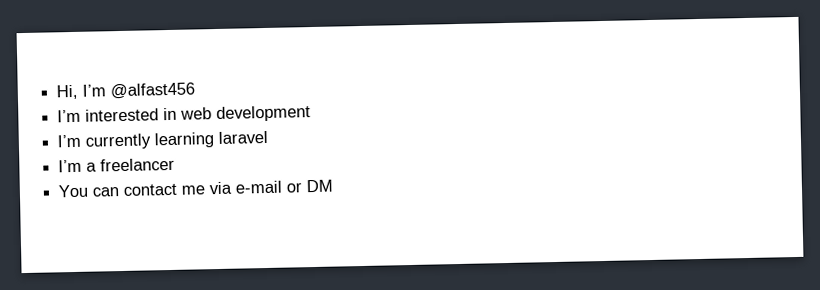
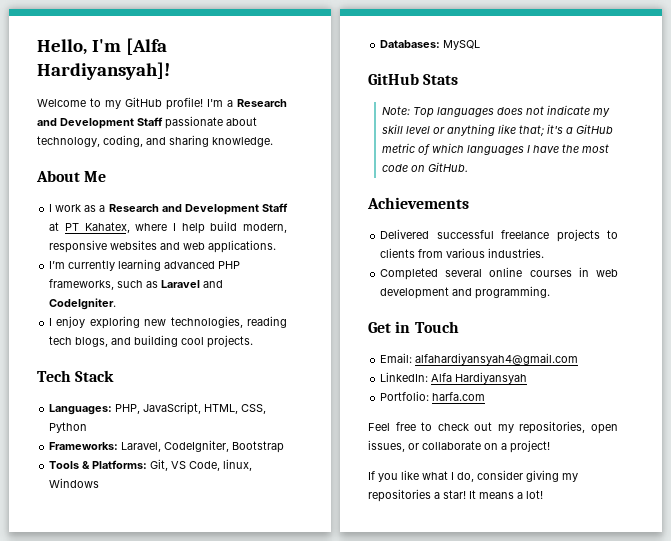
[56,82,196,100] [57,105,312,123] [57,130,269,150] [58,157,176,173] [58,179,334,198] Hi, I’m @alfast456 // I’m interested in web development // I’m currently learning laravel // I’m a freelancer // You can contact me via e-mail or DM -> [37,38,167,55] [37,62,170,80] [37,97,287,110] [37,116,257,129] [37,135,273,147] [36,170,107,182] [49,203,288,215] [49,221,287,234] [49,240,277,253] [49,259,241,271] [49,279,224,290] [49,298,117,310] [49,316,287,329] [49,335,254,348] [37,370,115,382] [49,402,267,415] [49,422,88,433] [49,440,285,453] [49,459,253,471] [49,478,100,488] [380,40,481,50] [368,73,459,85] [381,105,610,118] [381,124,613,136] [381,143,609,155] [381,162,468,172] [367,197,469,209] [380,229,618,242] [380,248,545,258] [380,267,618,280] [380,286,551,299] [368,321,459,333] [380,353,579,365] [380,372,528,384] [380,391,486,401] [368,421,618,434] [368,440,550,453] [368,470,578,482] [368,489,543,502] Hello, I'm [Alfa Hardiyansyah]! // Welcome to my GitHub profile! I'm a Research and Development Staff passionate about technology, coding, and sharing knowledge. // About Me // I work as a Research and Development Staff at PT Kahatex, where I help build modern, responsive websites and web applications. // I’m currently learning advanced PHP frameworks, such as Laravel and CodeIgniter. // I enjoy exploring new technologies, reading tech blogs, and building cool projects. // Tech Stack // Languages: PHP, JavaScript, HTML, CSS, Python // Frameworks: Laravel, CodeIgniter, Bootstrap // Tools & Platforms: Git, VS Code, linux, Windows // Databases: MySQL // GitHub Stats // Note: Top languages does not indicate my skill level or anything like that; it's a GitHub metric of which languages I have the most code on GitHub. // Achievements // Delivered successful freelance projects to clients from various industries. // Completed several online courses in web development and programming. // Get in Touch // Email: alfahardiyansyah4@gmail.com // LinkedIn: Alfa Hardiyansyah // Portfolio: harfa.com // Feel free to check out my repositories, open issues, or collaborate on a project! // If you like what I do, consider giving my repositories a star! It means a lot!

